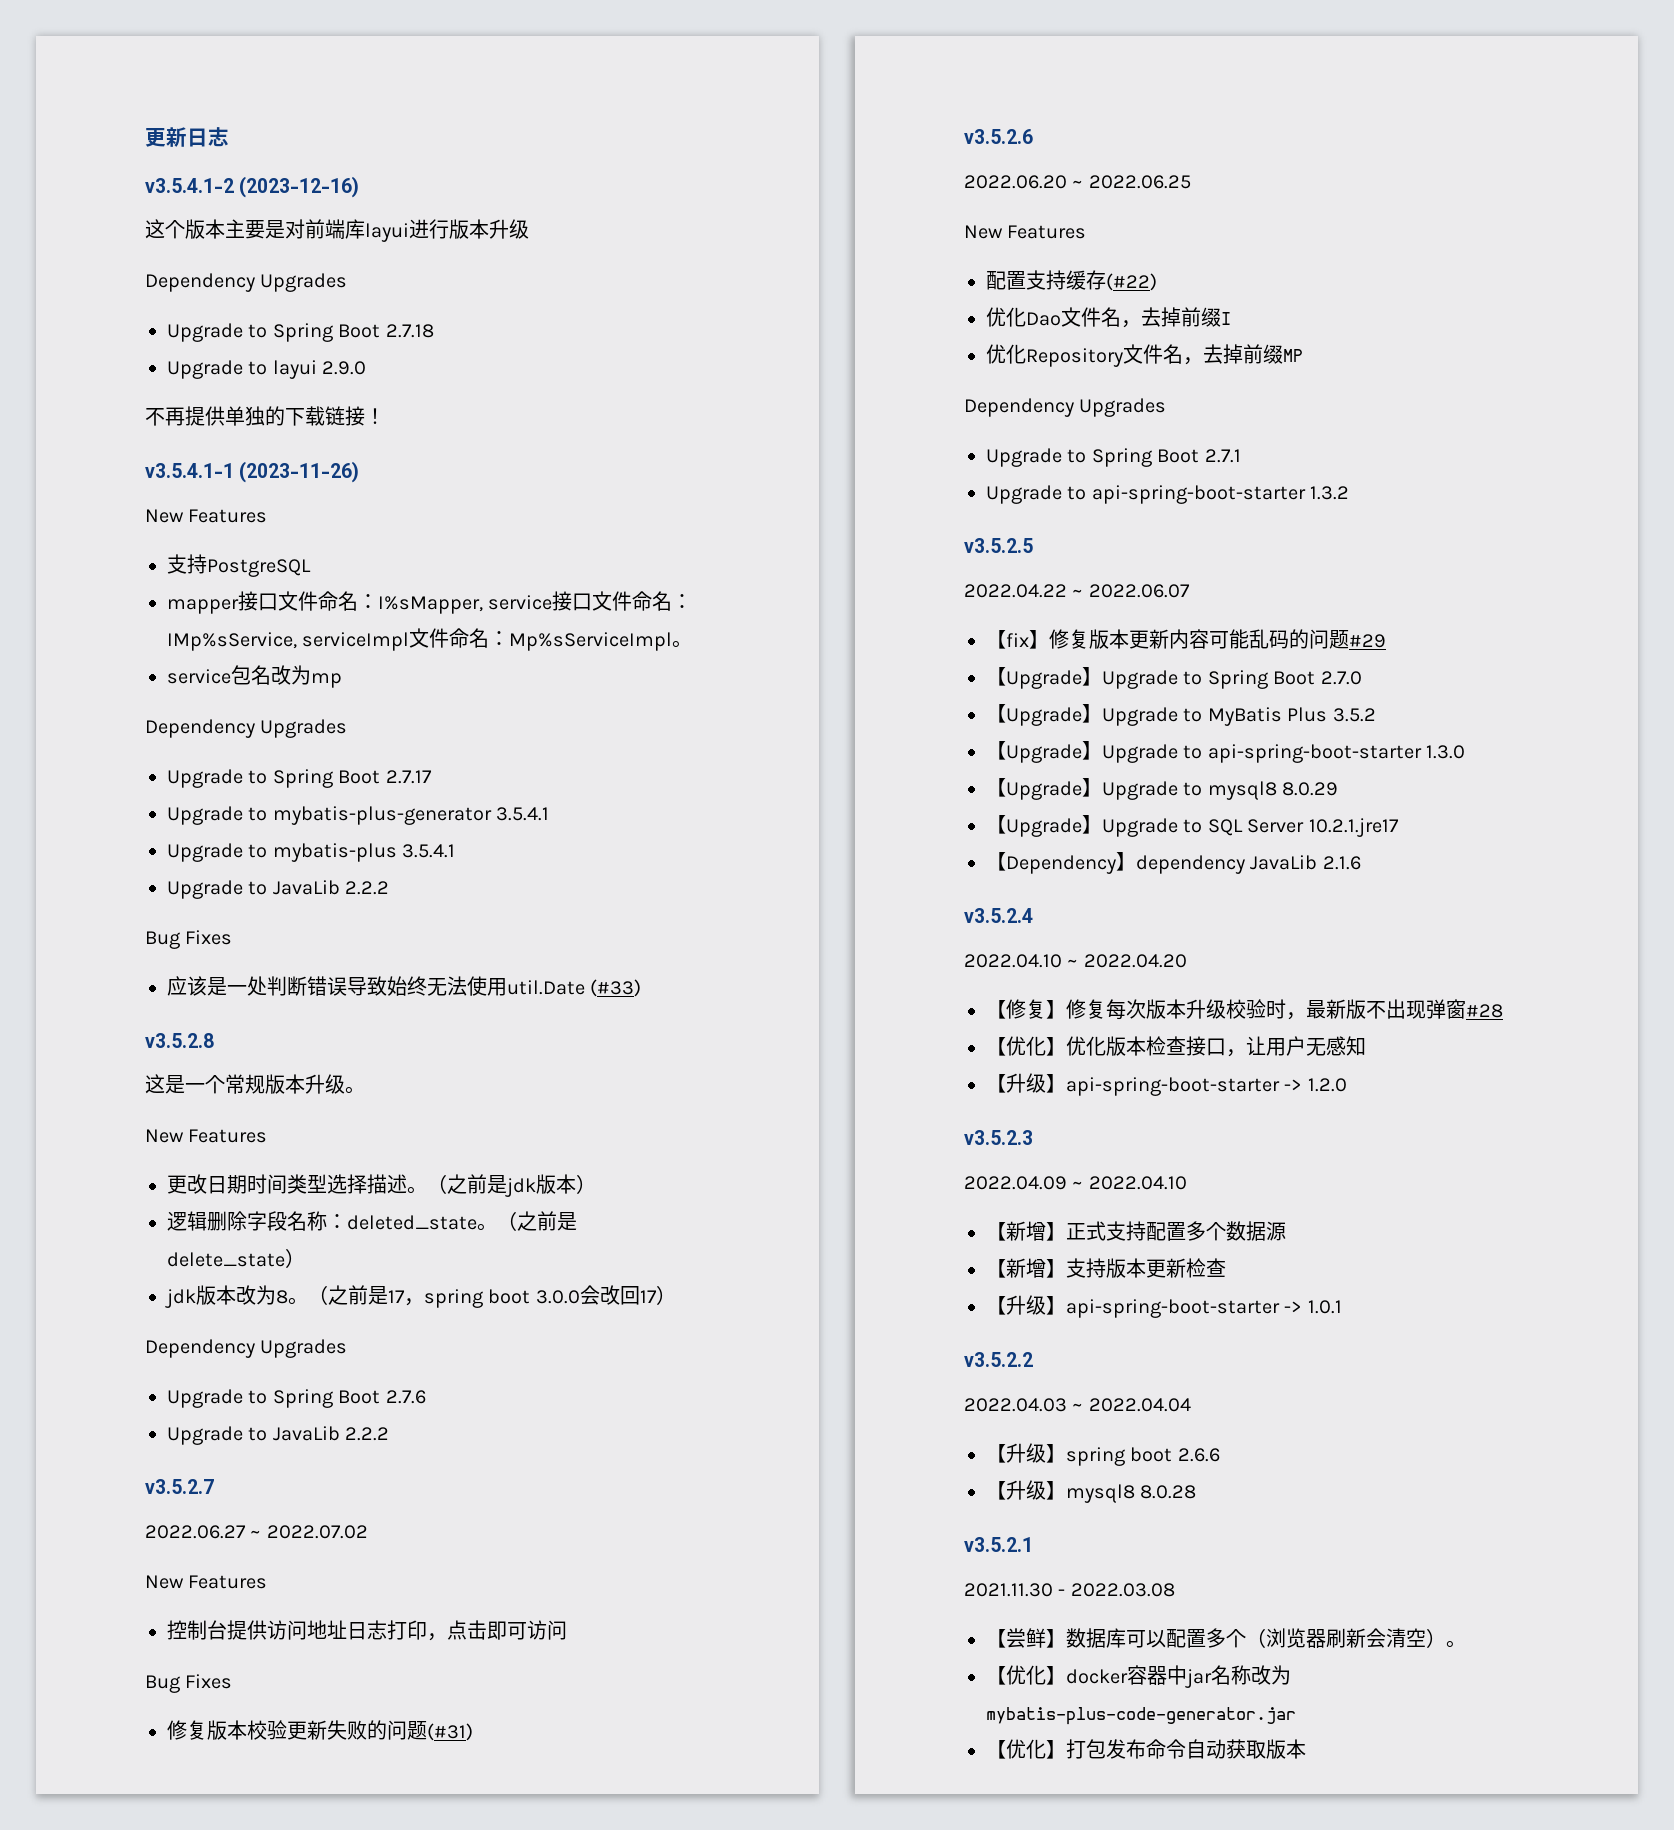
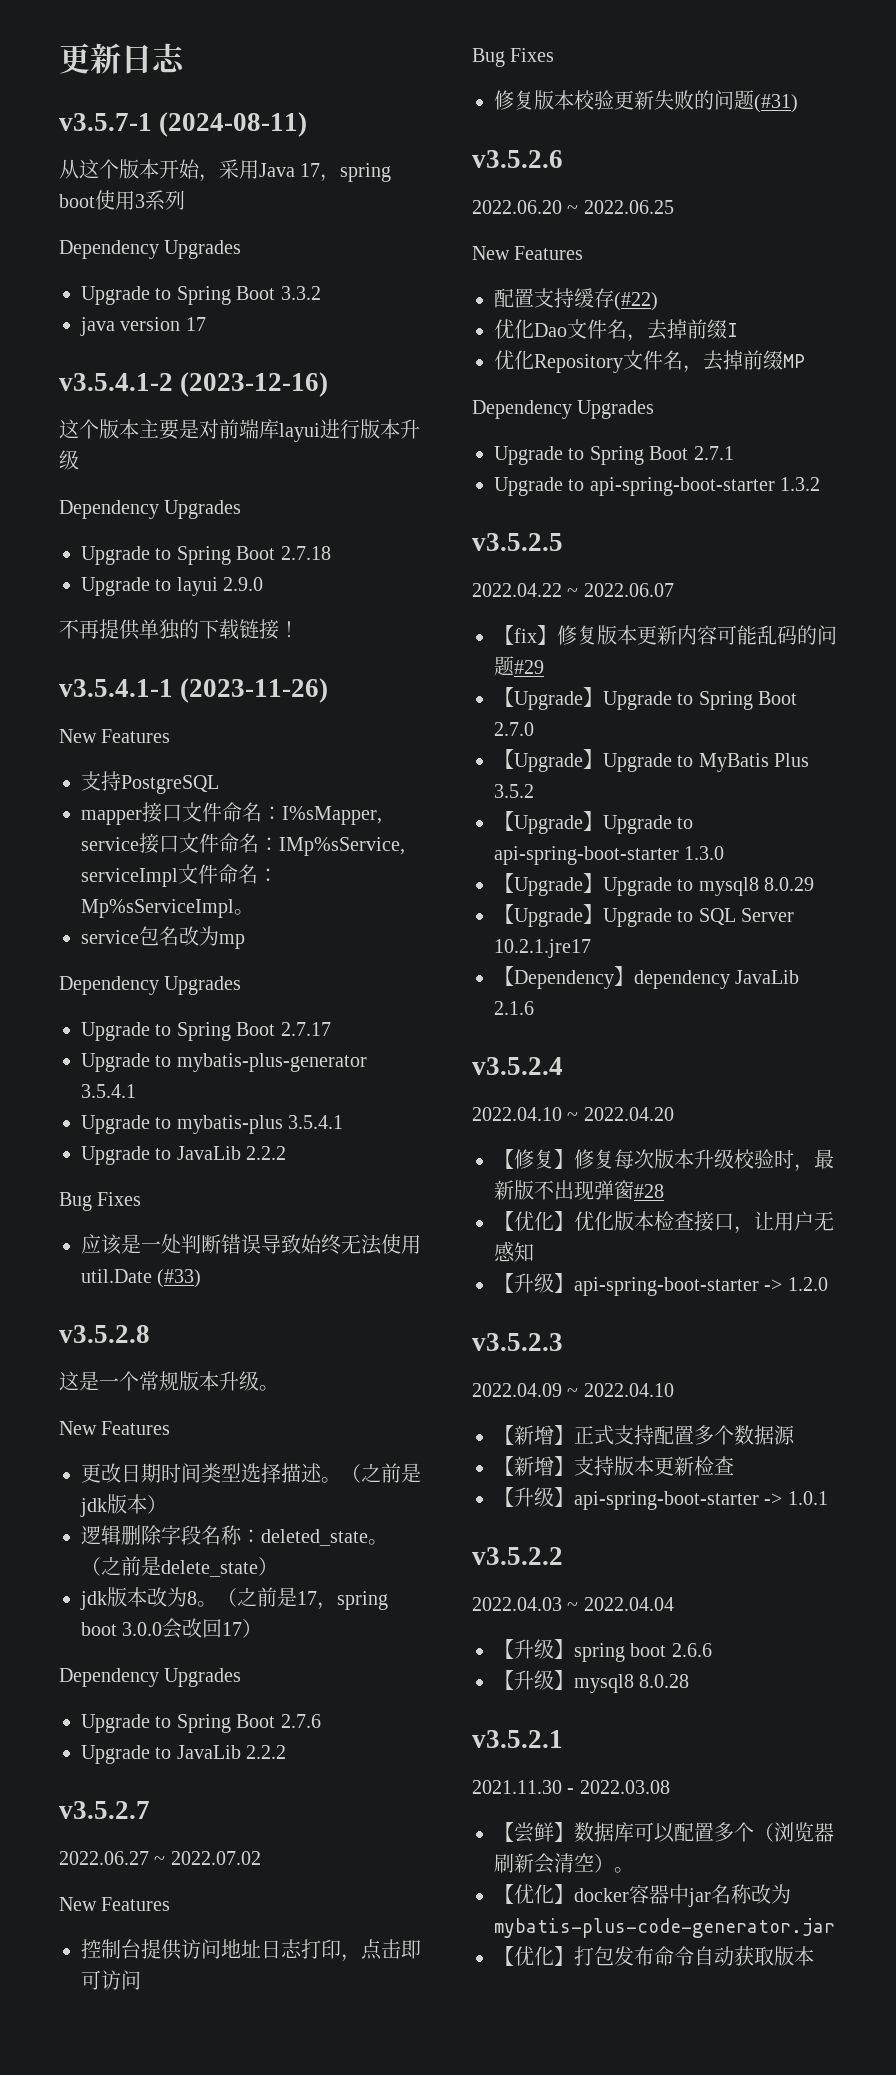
(229, 137) none -> [59,112,308,137] [59,159,392,182] [59,190,185,210] [59,240,242,259] [81,286,321,305] [80,317,206,336] // v3.5.7-1 (2024-08-11) // 从这个版本开始，采用Java 17，spring boot使用3系列 // Dependency Upgrades // Upgrade to Spring Boot 3.3.2 // java version 17

